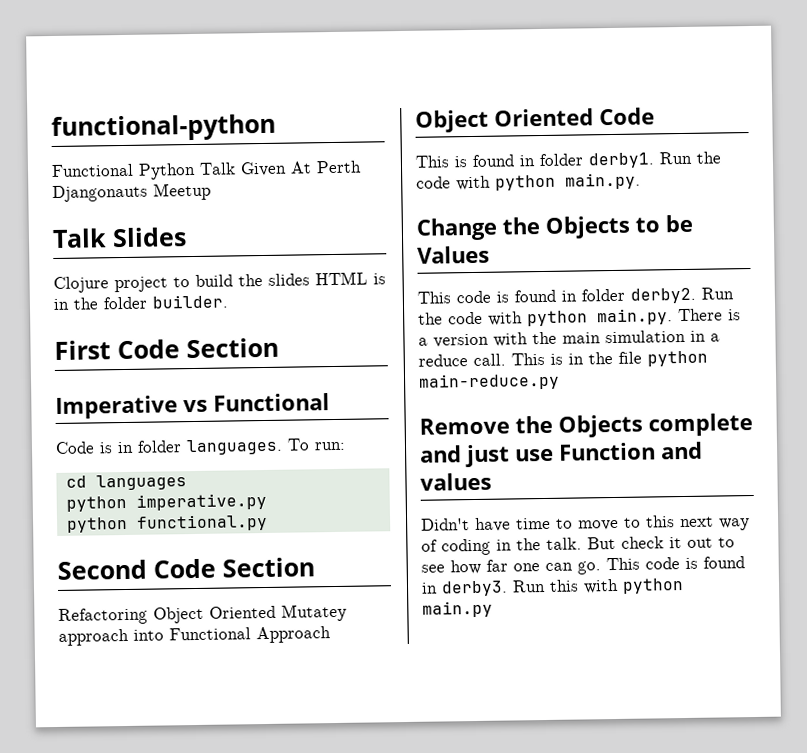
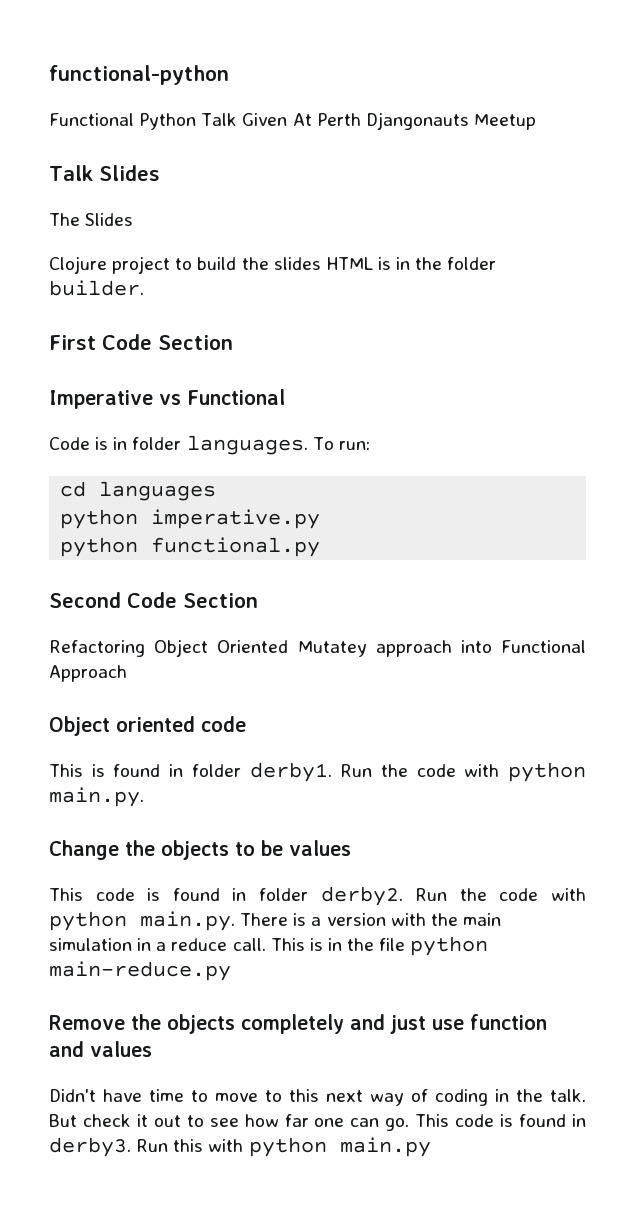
(187, 237) none -> [49,213,134,226] // The Slides
[494,107,655,127] Oriented Code -> [116,716,246,732] oriented code
[545,215,631,239] Objects -> [161,840,229,860] objects
[417,245,490,264] Values -> [289,840,351,856] values
[558,413,753,438] Objects complete -> [167,1014,344,1034] objects completely
[558,442,656,461] Function -> [470,1014,547,1030] function

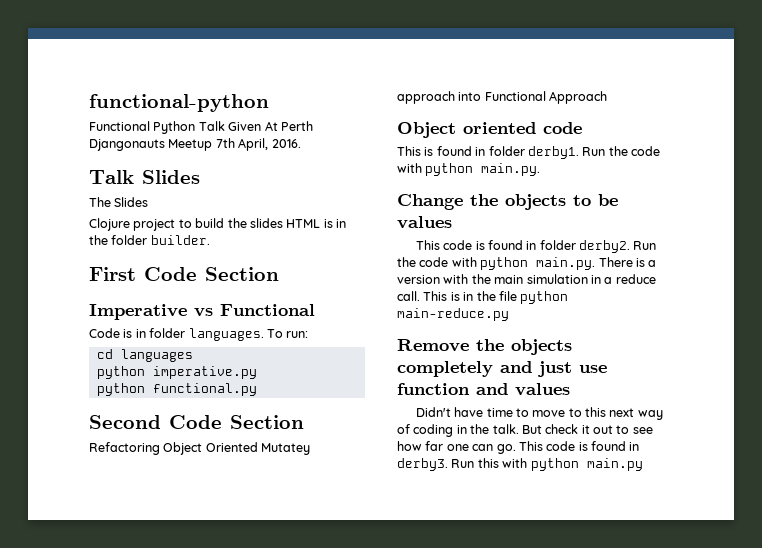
(536, 122) none -> [215,138,301,151] 7th April, 2016.

